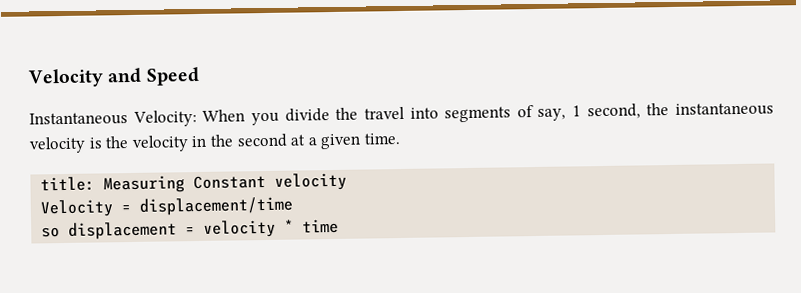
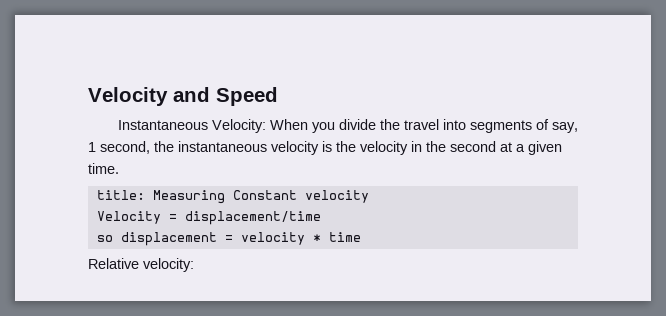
(340, 226) none -> [88,258,194,272] // Relative velocity:

